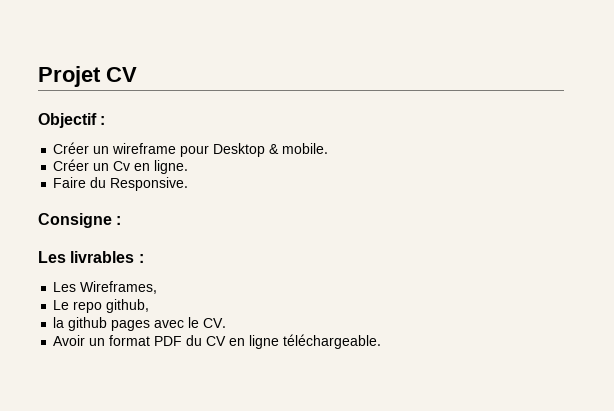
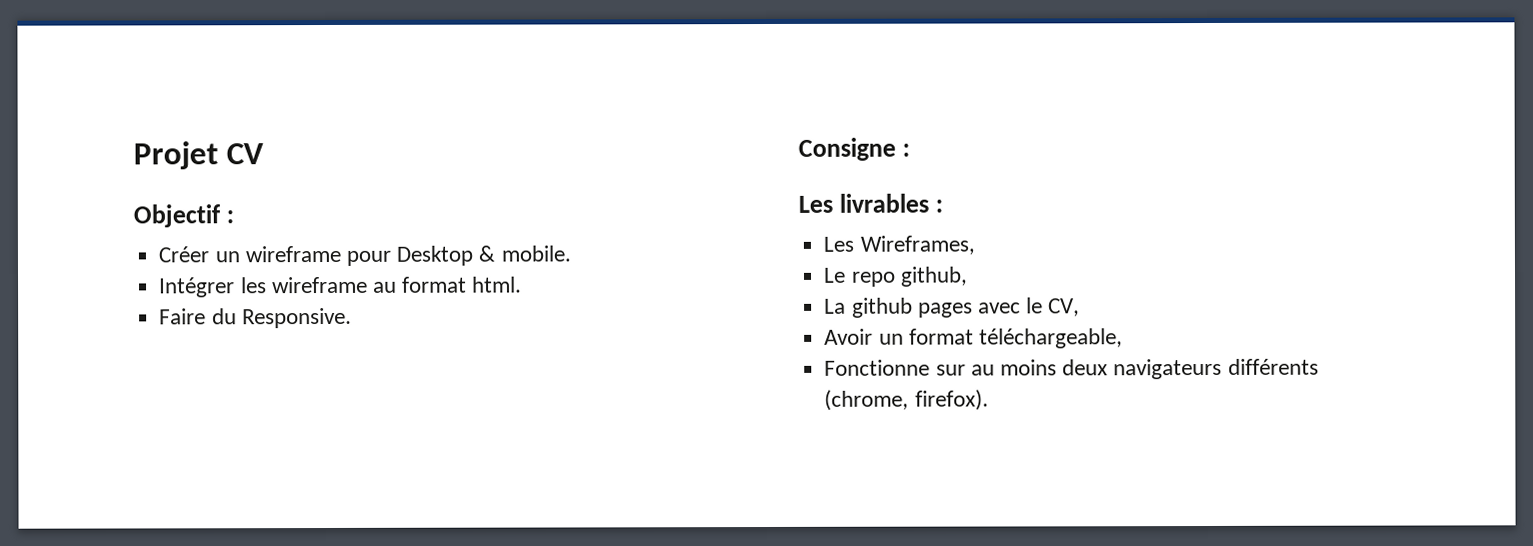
[53,159,189,174] Créer un Cv en ligne. -> [159,276,523,298] Intégrer les wireframe au format html.
[53,317,65,328] la -> [824,298,847,314] La
[203,318,227,328] CV. -> [1048,298,1081,317] CV,
[154,334,382,349] PDF du CV en ligne téléchargeable. -> [978,328,1123,349] [824,358,1319,380] [824,389,989,411] téléchargeable, // Fonctionne sur au moins deux navigateurs différents (chrome, firefox).

